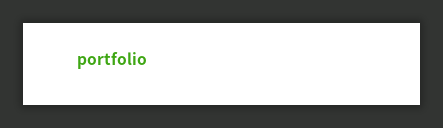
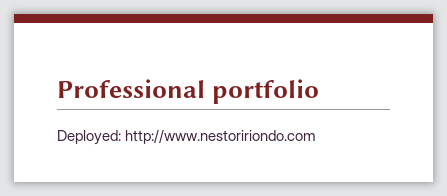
(77, 60) none -> [57,79,205,98] Professional
(147, 60) none -> [57,129,317,145] // Deployed: http://www.nestoririondo.com

